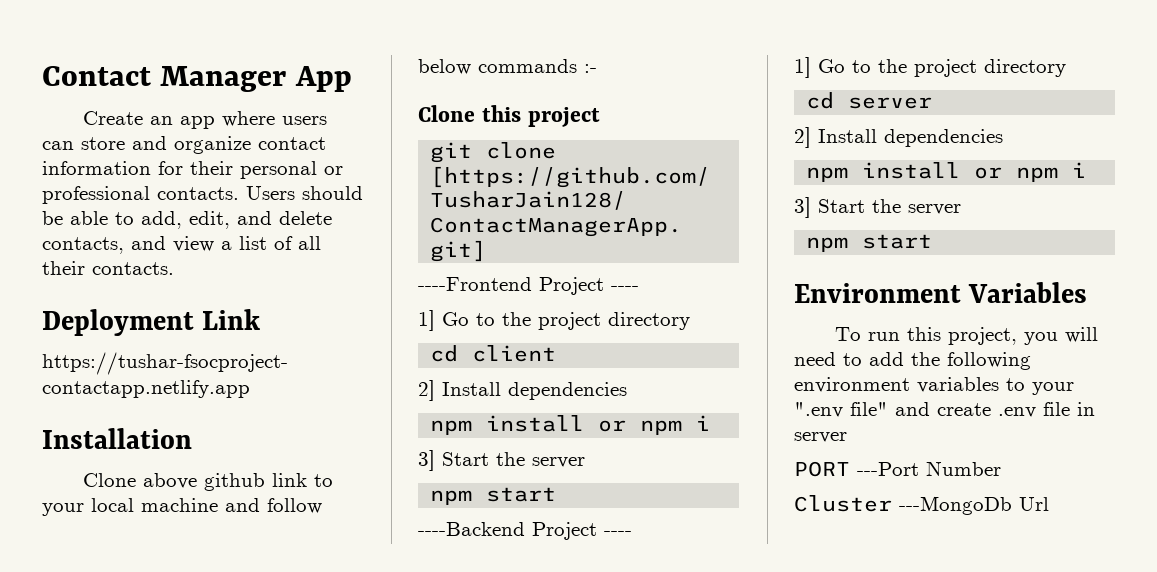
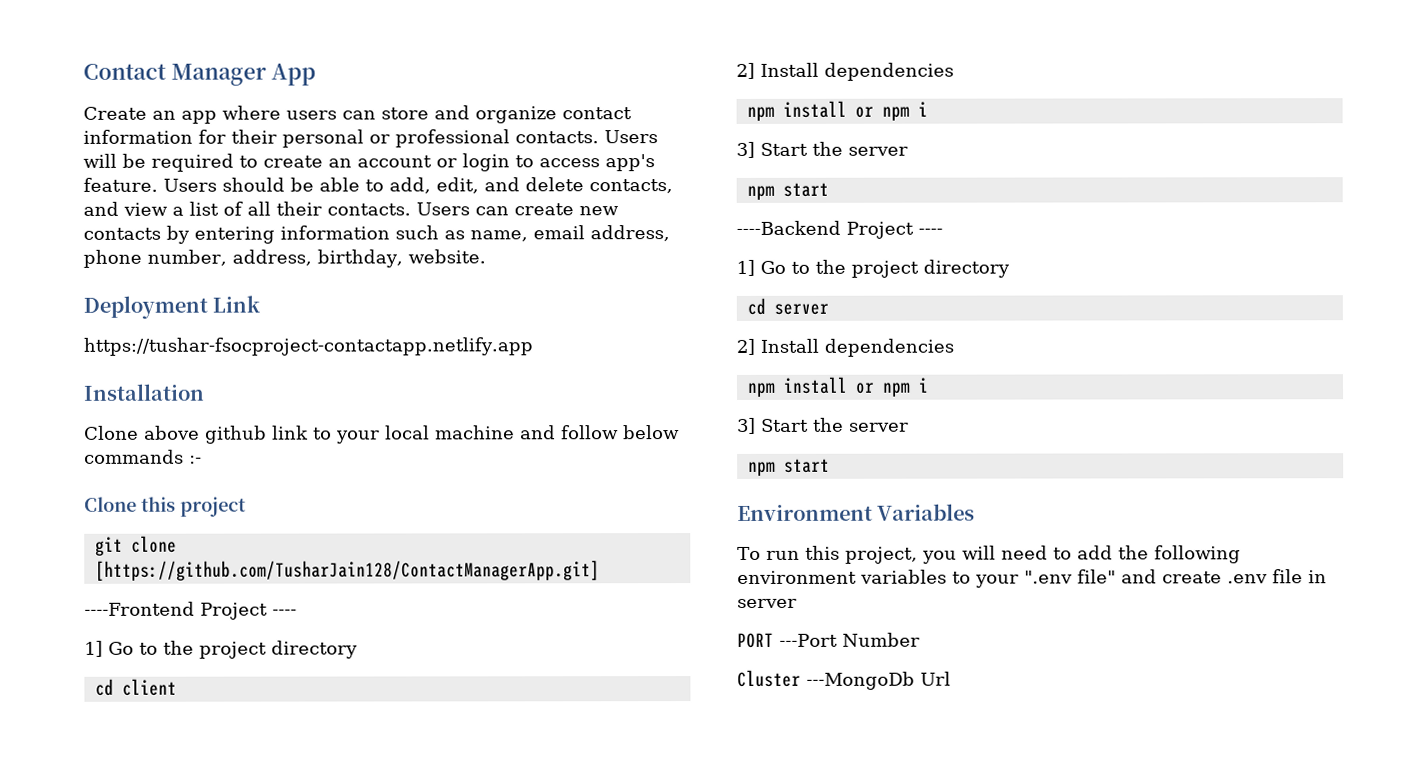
(295, 193) none -> [83,153,655,172] [83,177,217,192] will be required to create an account or login to access app's feature. Users
(174, 268) none -> [416,202,619,216] [83,225,670,244] [83,249,486,268] Users can create new contacts by entering information such as name, email address, phone number, address, birthday, website.

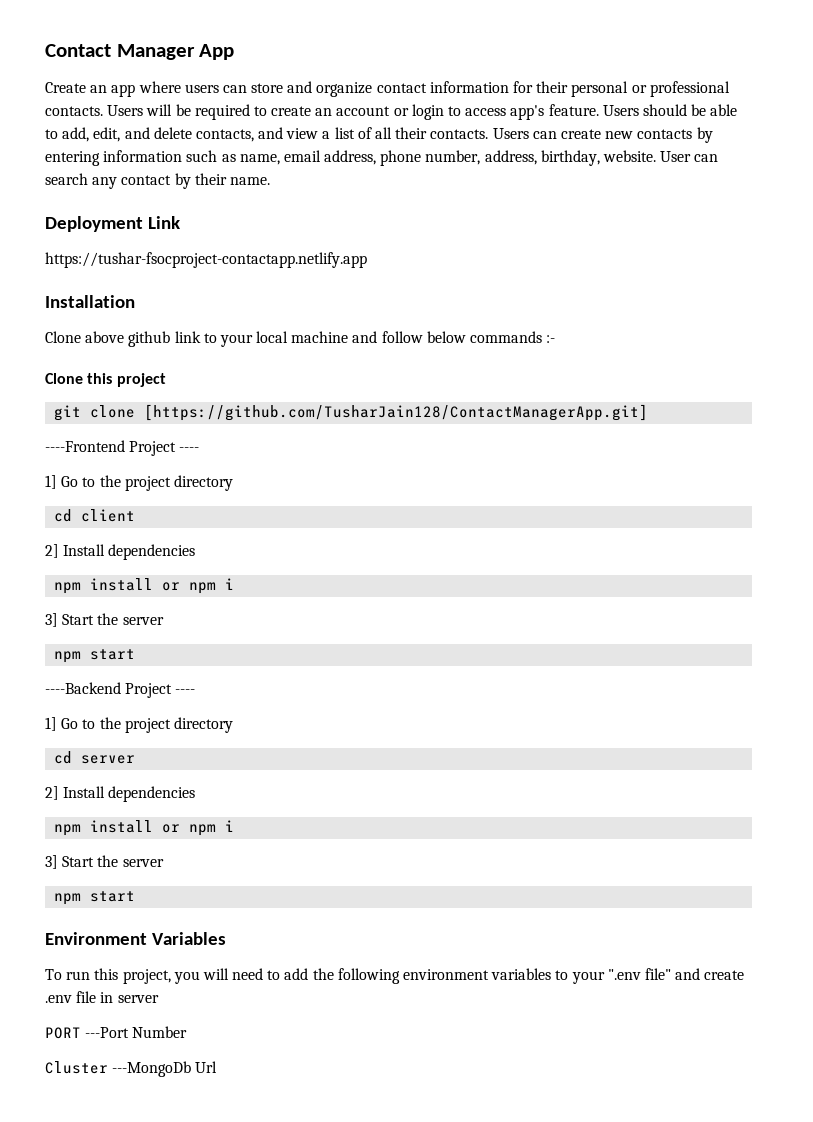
(486, 256) none -> [660,151,719,162] [45,173,270,189] User can search any contact by their name.

